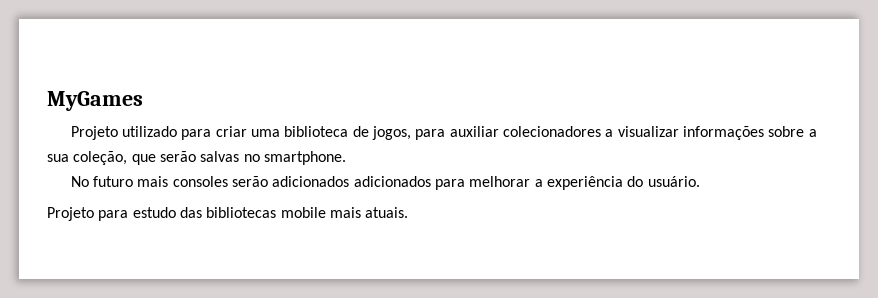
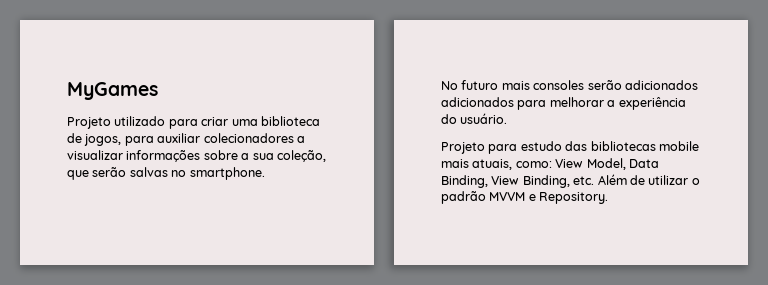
[365,207,409,218] atuais. -> [472,158,659,170] [441,174,700,188] [441,191,609,204] atuais, como: View Model, Data Binding, View Binding, etc. Além de utilizar o padrão MVVM e Repository.

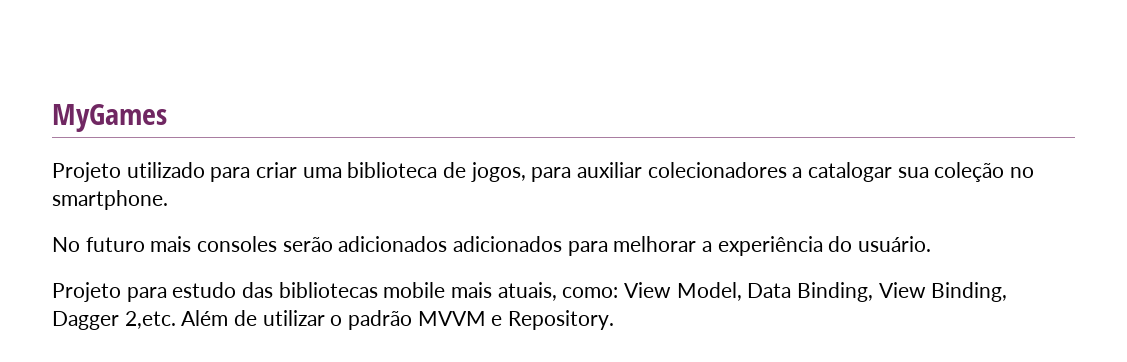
[67,150,326,162] [67,167,168,180] visualizar informações sobre a sua coleção, que serão salvas -> [808,162,1005,182] catalogar sua coleção
[573,176,595,185] etc. -> [52,311,176,330] Dagger 2,etc.

